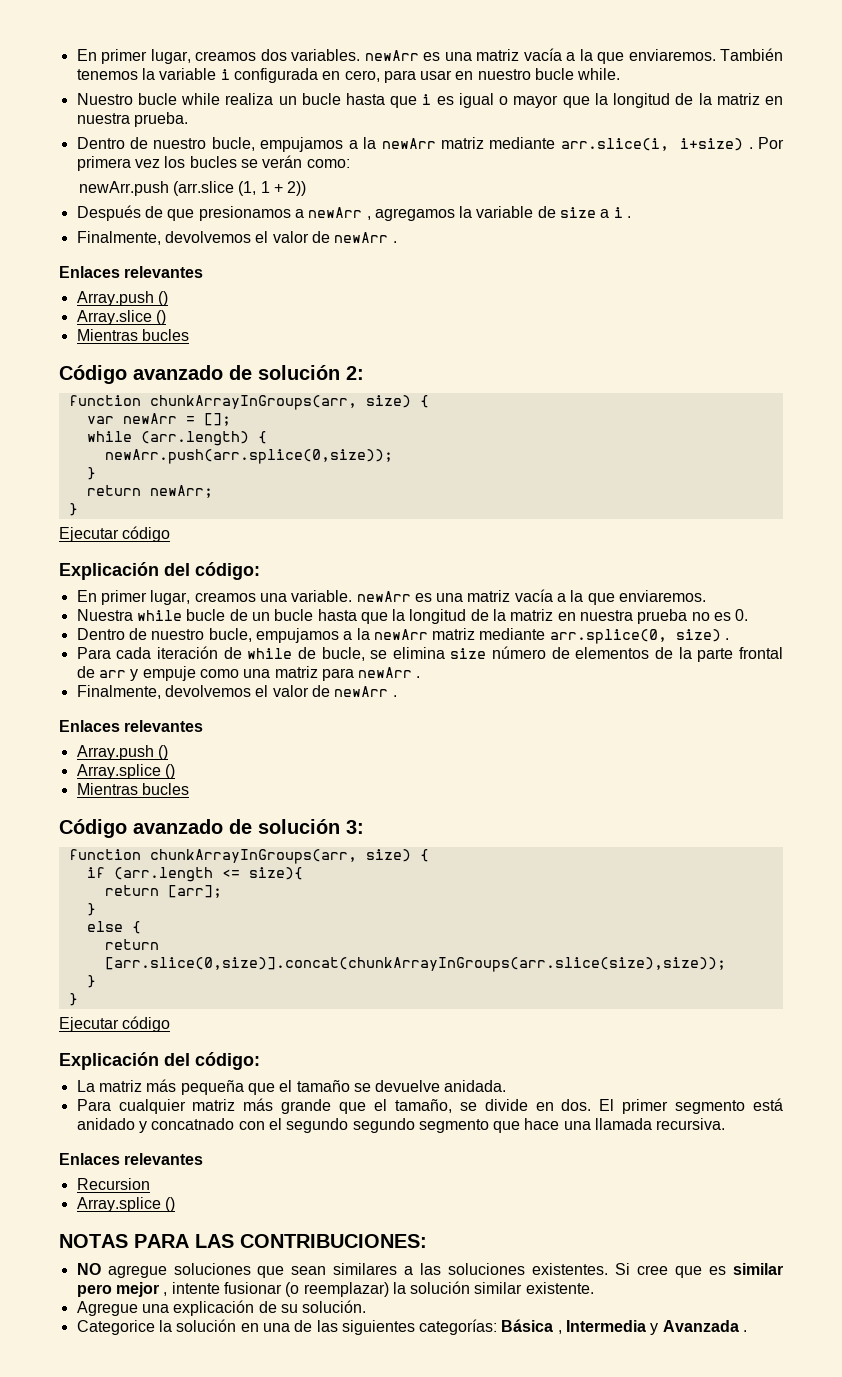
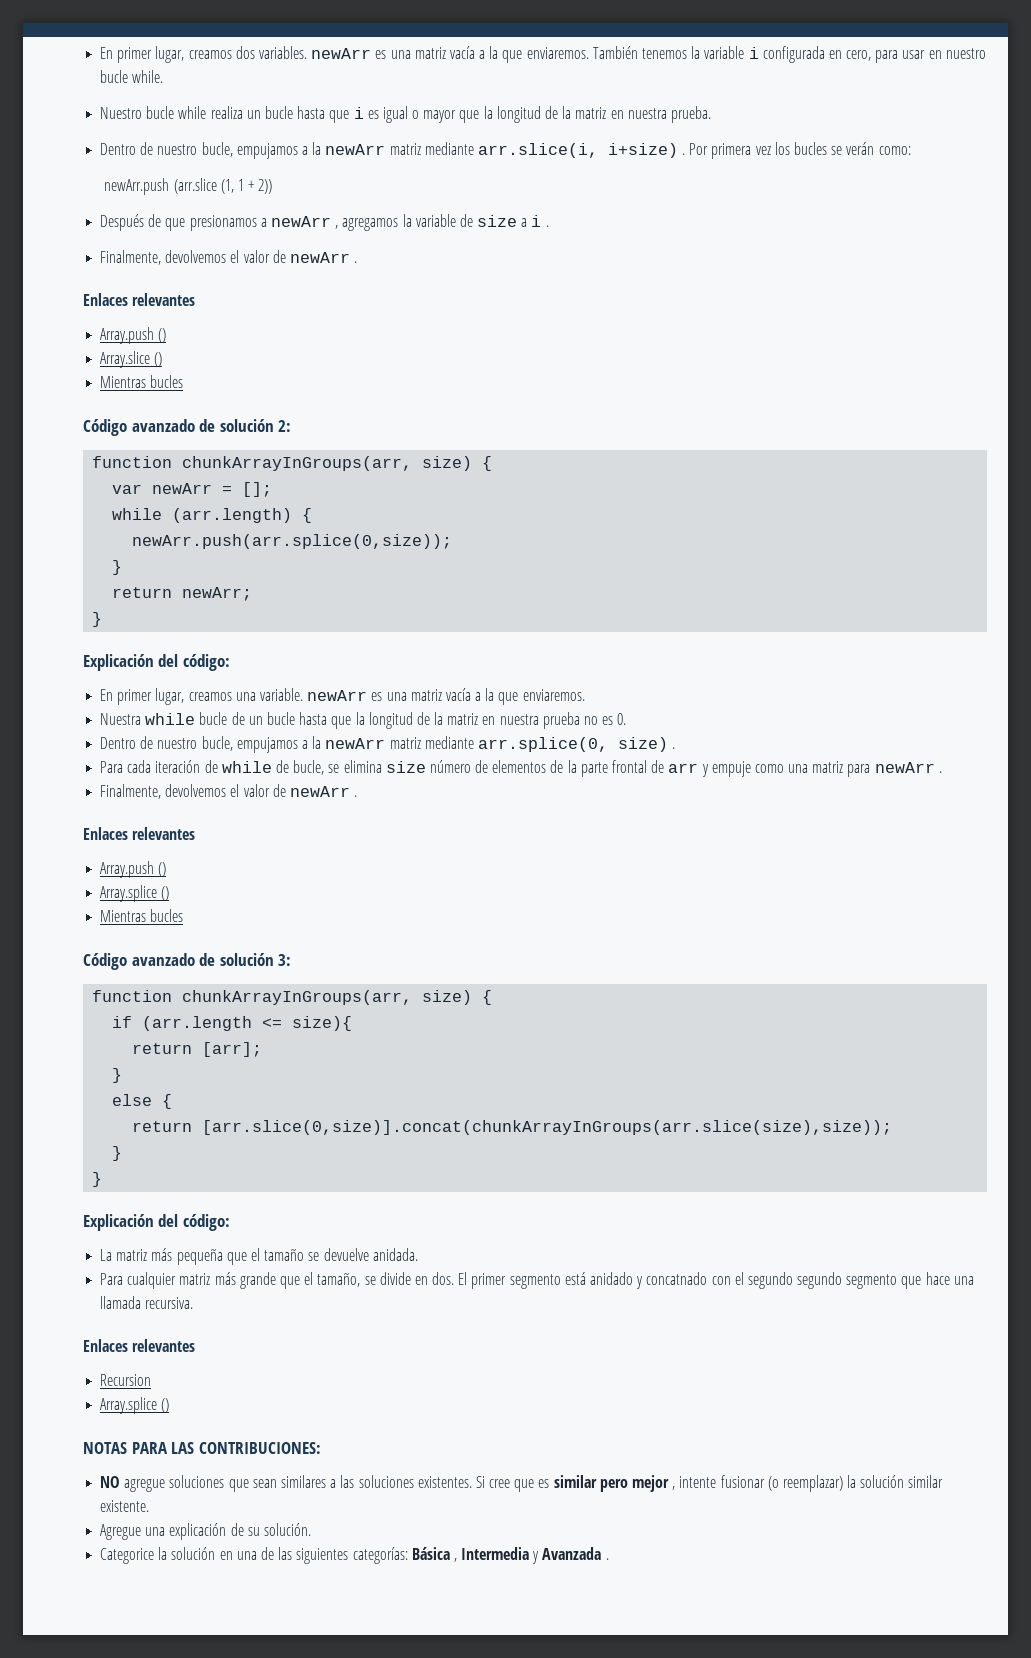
[59,526,171,542] // Ejecutar código -> (103, 619) none
[59,1016,171,1032] // Ejecutar código -> (103, 1179) none

